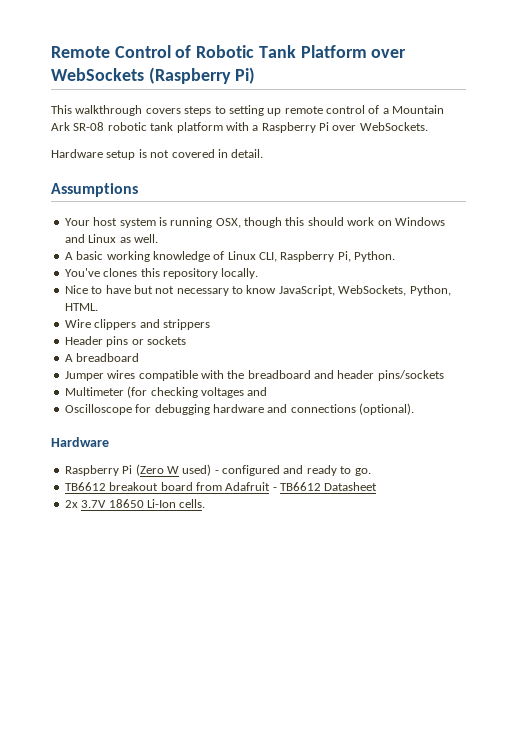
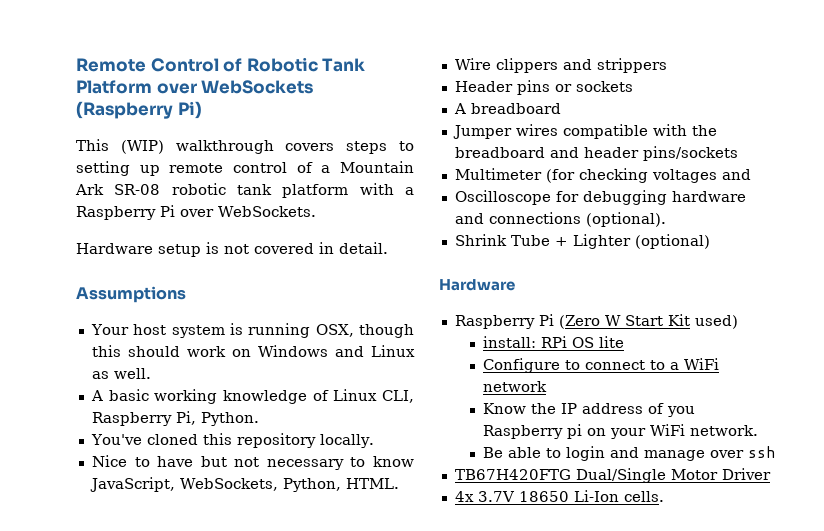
(72, 109) none -> [120,140,164,154] (WIP)
[103,268,138,277] clones -> [146,434,198,445] cloned
(414, 409) none -> [454,234,710,249] // Shrink Tube + Lighter (optional)
(179, 470) none -> [624,314,690,326] Start Kit
[214,465,371,476] [64,482,378,491] [64,500,78,508] - configured and ready to go. // TB6612 breakout board from Adafruit - TB6612 Datasheet // 2x -> [483,336,625,348] [483,358,720,373] [483,381,548,392] [483,403,696,417] [483,424,759,439] [483,446,776,461] [454,468,771,483] [454,491,474,502] // install: RPi OS lite // Configure to connect to a WiFi network // Know the IP address of you Raspberry pi on your WiFi network. // Be able to login and manage over ssh // TB67H420FTG Dual/Single Motor Driver // 4x

